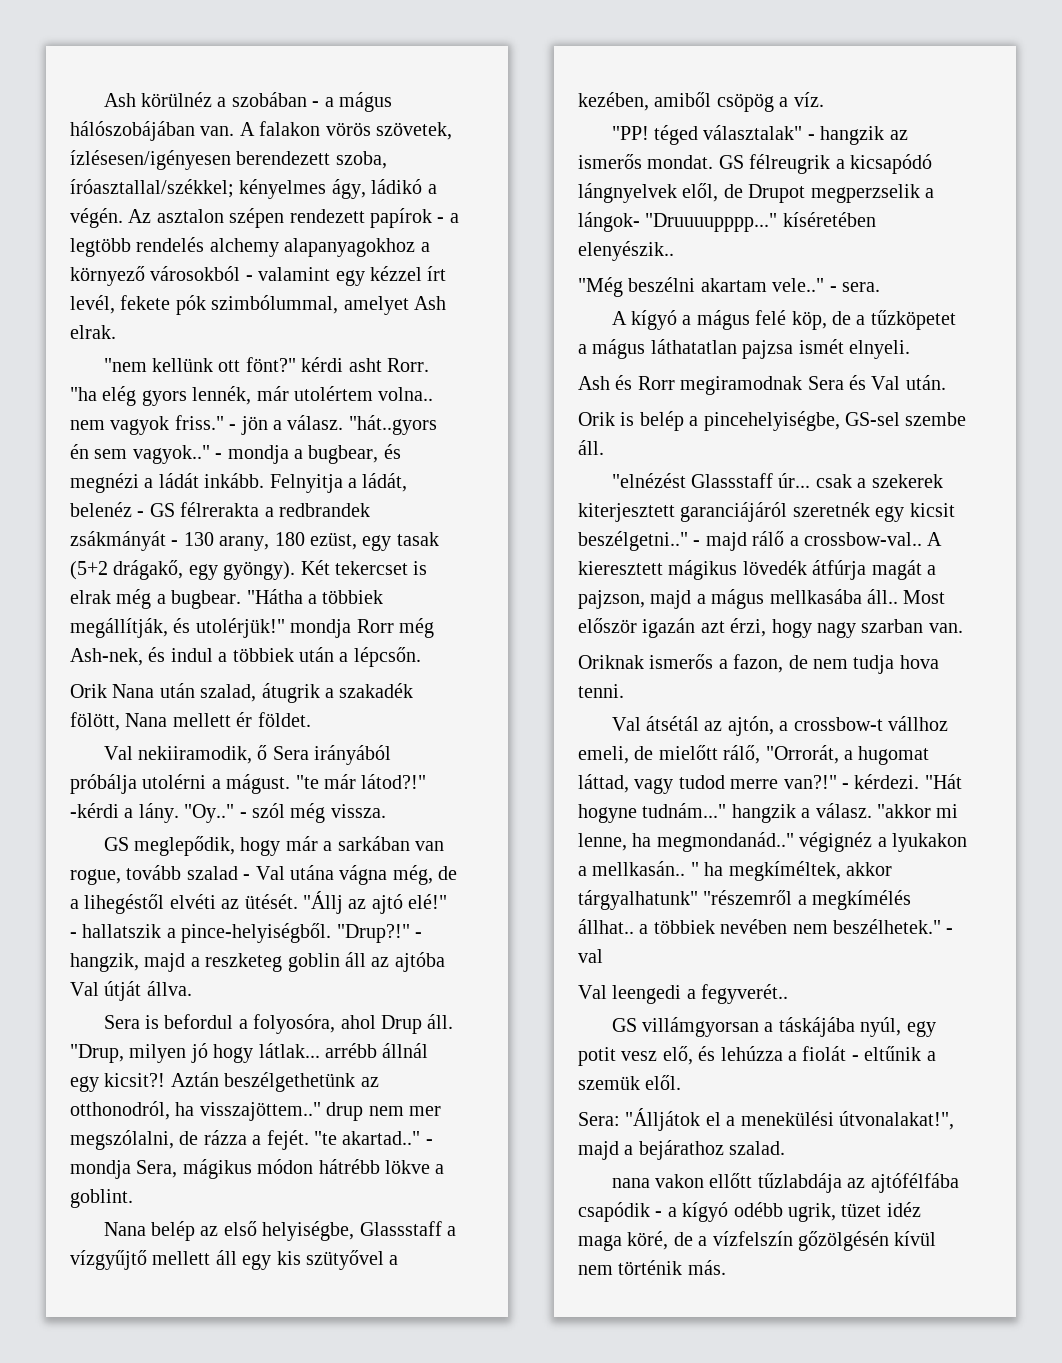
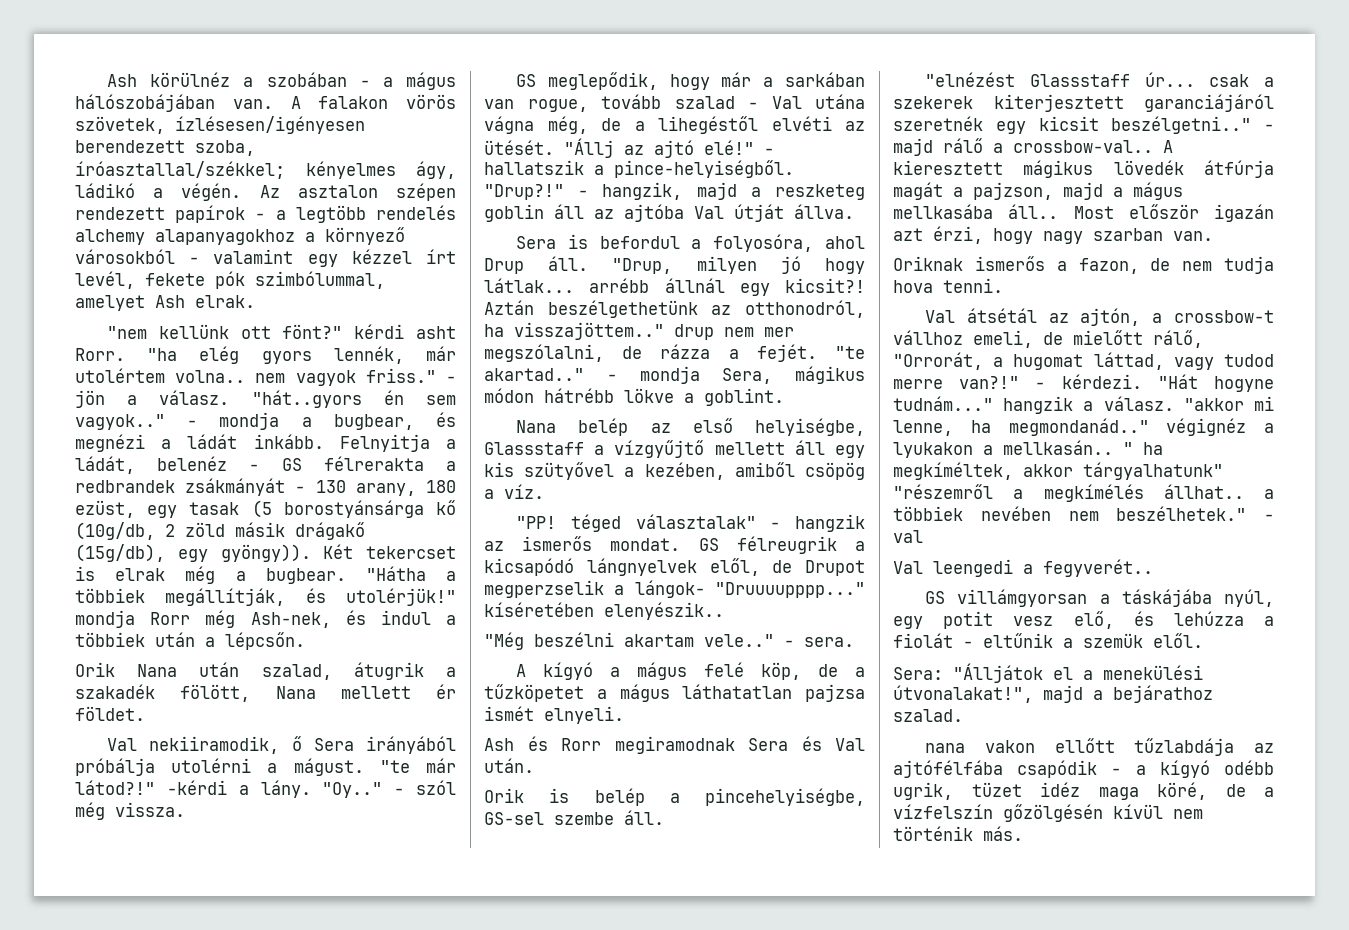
[70,560,296,580] (5+2 drágakő, egy gyöngy). -> [251,500,456,518] [75,522,365,540] [75,544,311,562] (5 borostyánsárga kő (10g/db, 2 zöld másik drágakő (15g/db), egy gyöngy)).

